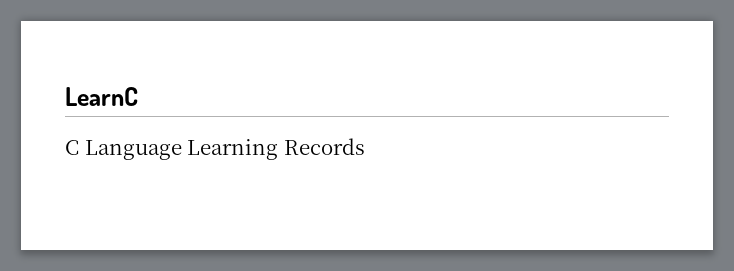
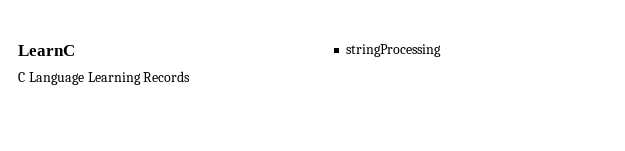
(365, 146) none -> [346,44,442,57] // stringProcessing

